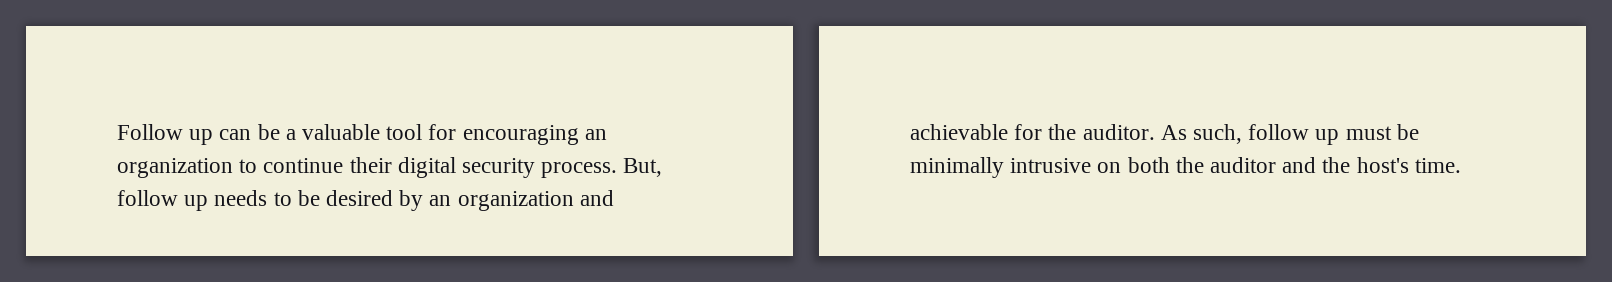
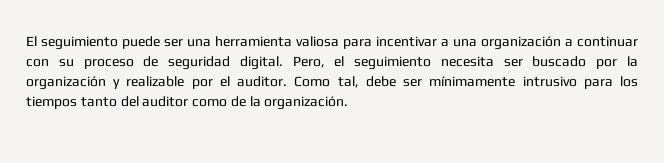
[117,124,607,145] [117,157,663,178] [117,190,614,211] [910,124,1419,145] [910,157,1461,178] Follow up can be a valuable tool for encouraging an organization to continue their digital security process. But, follow up needs to be desired by an organization and achievable for the auditor. As such, follow up must be minimally intrusive on both the auditor and the host's time. -> [26,36,638,50] [26,56,638,70] [26,76,638,90] [26,96,349,110] El seguimiento puede ser una herramienta valiosa para incentivar a una organización a continuar con su proceso de seguridad digital. Pero, el seguimiento necesita ser buscado por la organización y realizable por el auditor. Como tal, debe ser mínimamente intrusivo para los tiempos tanto del auditor como de la organización.

